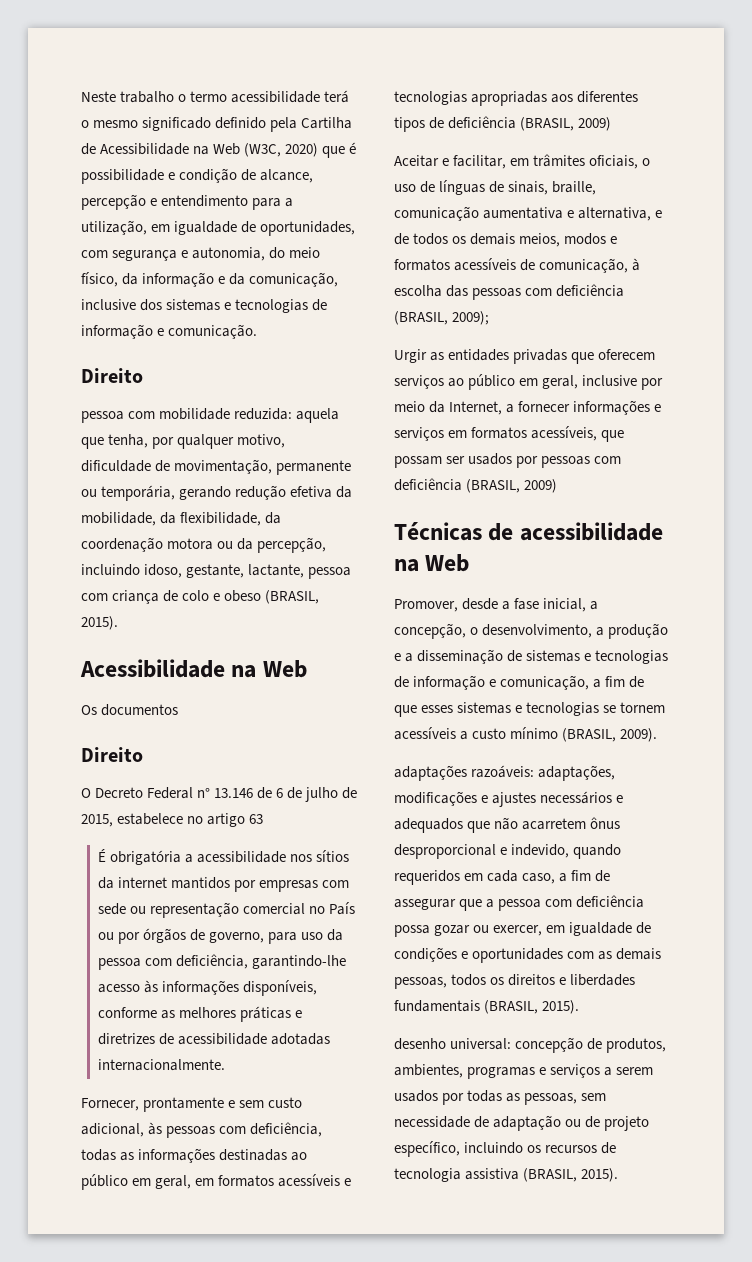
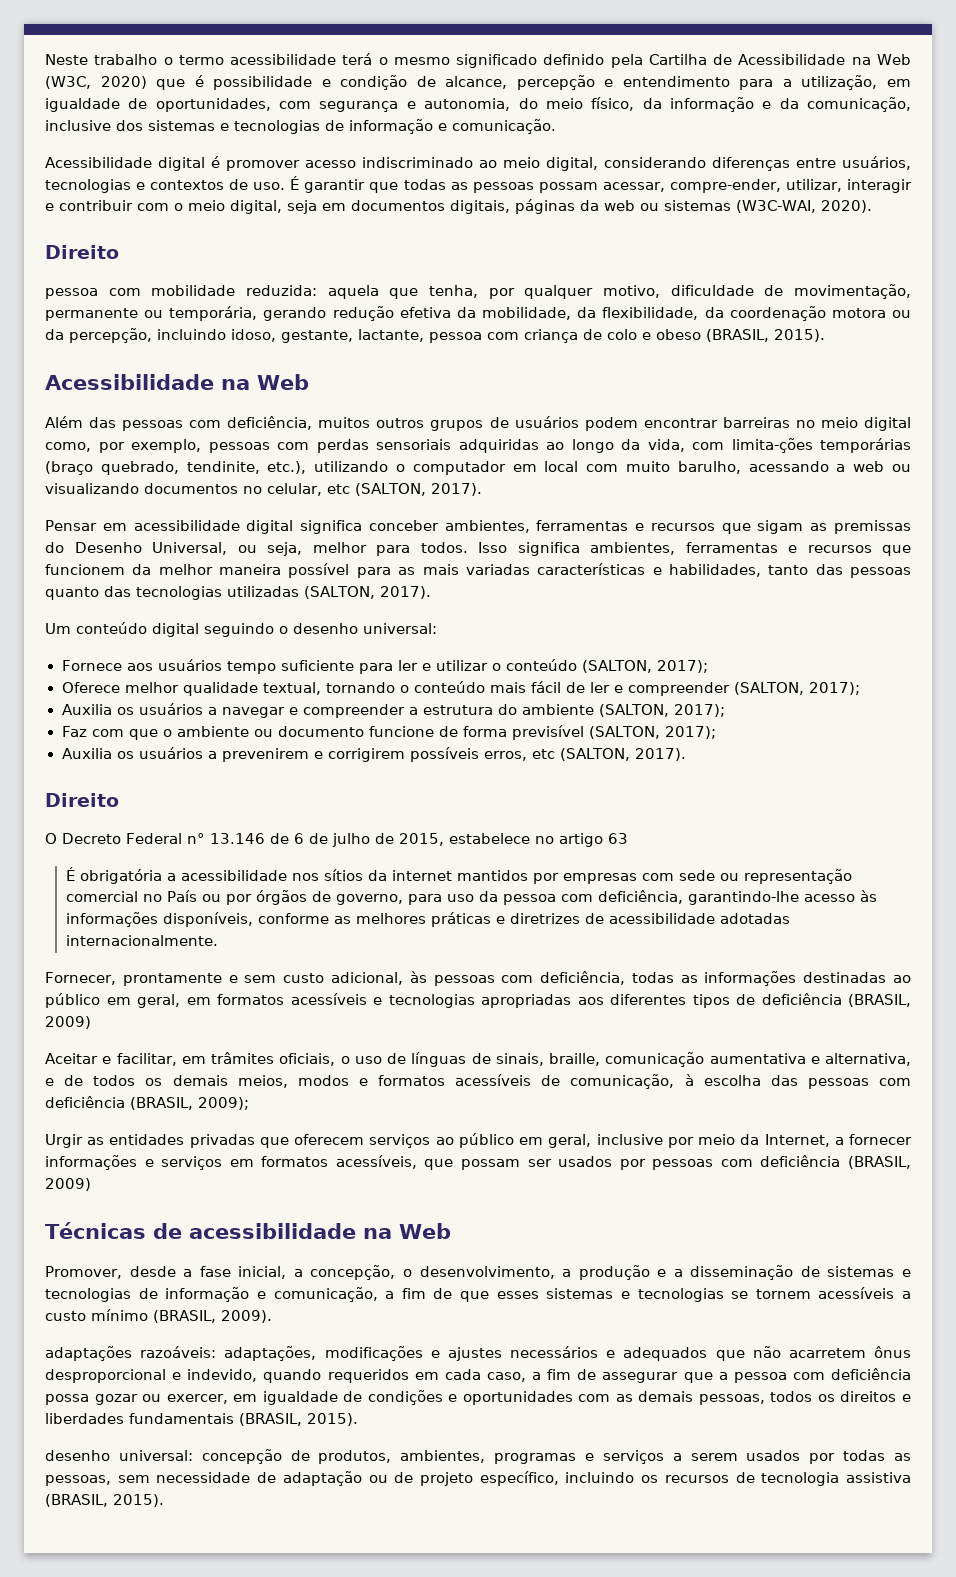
(258, 331) none -> [45,156,911,171] [45,176,913,193] [45,199,872,214] // Acessibilidade digital é promover acesso indiscriminado ao meio digital, considerando diferenças entre usuários, tecnologias e contextos de uso. É garantir que todas as pessoas possam acessar, compre-ender, utilizar, interagir e contribuir com o meio digital, seja em documentos digitais, páginas da web ou sistemas (W3C-WAI, 2020).
[81,704,179,716] Os documentos -> [45,416,912,431] [45,438,911,453] [45,461,911,475] [45,483,482,496] [45,520,911,534] [45,542,911,556] [45,563,911,578] [45,586,431,600] [45,622,437,637] [61,659,709,674] [61,681,861,696] [61,703,726,718] [61,725,717,740] [61,747,687,762] Além das pessoas com deficiência, muitos outros grupos de usuários podem encontrar barreiras no meio digital como, por exemplo, pessoas com perdas sensoriais adquiridas ao longo da vida, com limita-ções temporárias (braço quebrado, tendinite, etc.), utilizando o computador em local com muito barulho, acessando a web ou visualizando documentos no celular, etc (SALTON, 2017). // Pensar em acessibilidade digital significa conceber ambientes, ferramentas e recursos que sigam as premissas do Desenho Universal, ou seja, melhor para todos. Isso significa ambientes, ferramentas e recursos que funcionem da melhor maneira possível para as mais variadas características e habilidades, tanto das pessoas quanto das tecnologias utilizadas (SALTON, 2017). // Um conteúdo digital seguindo o desenho universal: // Fornece aos usuários tempo suficiente para ler e utilizar o conteúdo (SALTON, 2017); // Oferece melhor qualidade textual, tornando o conteúdo mais fácil de ler e compreender (SALTON, 2017); // Auxilia os usuários a navegar e compreender a estrutura do ambiente (SALTON, 2017); // Faz com que o ambiente ou documento funcione de forma previsível (SALTON, 2017); // Auxilia os usuários a prevenirem e corrigirem possíveis erros, etc (SALTON, 2017).

